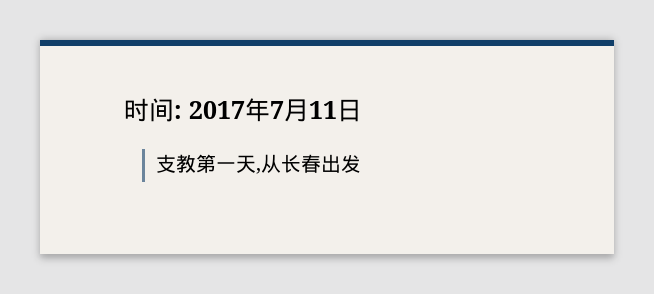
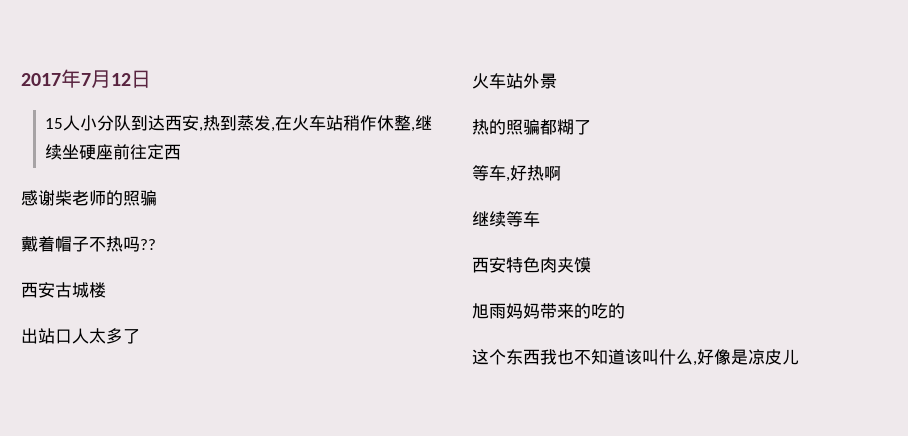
[124,98,182,122] 时间: -> (21, 79) none
[309,101,337,119] 11 -> [111,73,131,86] 12
[156,154,362,174] 支教第一天,从长春出发 -> [45,115,433,132] [45,144,182,160] [21,190,157,206] [21,236,156,252] [21,282,106,298] [21,328,140,344] [472,73,557,89] [472,119,591,135] [472,165,561,182] [472,211,540,227] [472,257,591,273] [472,303,625,319] [472,349,799,366] 15人小分队到达西安,热到蒸发,在火车站稍作休整,继续坐硬座前往定西 // 感谢柴老师的照骗 // 戴着帽子不热吗?? // 西安古城楼 // 出站口人太多了 // 火车站外景 // 热的照骗都糊了 // 等车,好热啊 // 继续等车 // 西安特色肉夹馍 // 旭雨妈妈带来的吃的 // 这个东西我也不知道该叫什么,好像是凉皮儿

